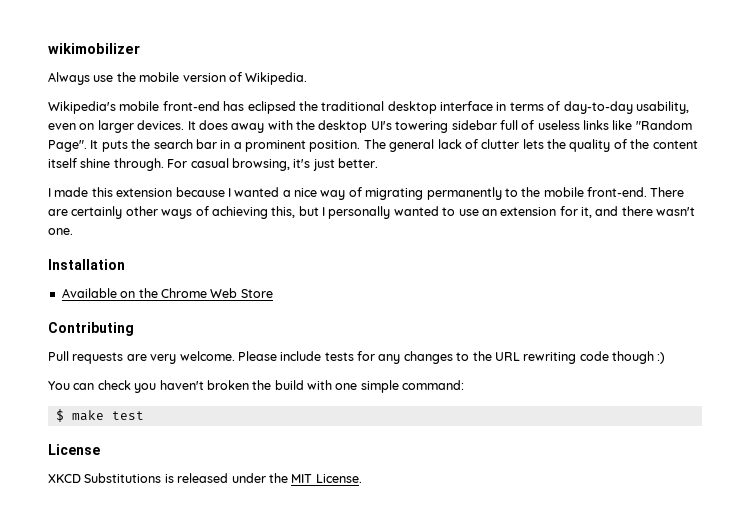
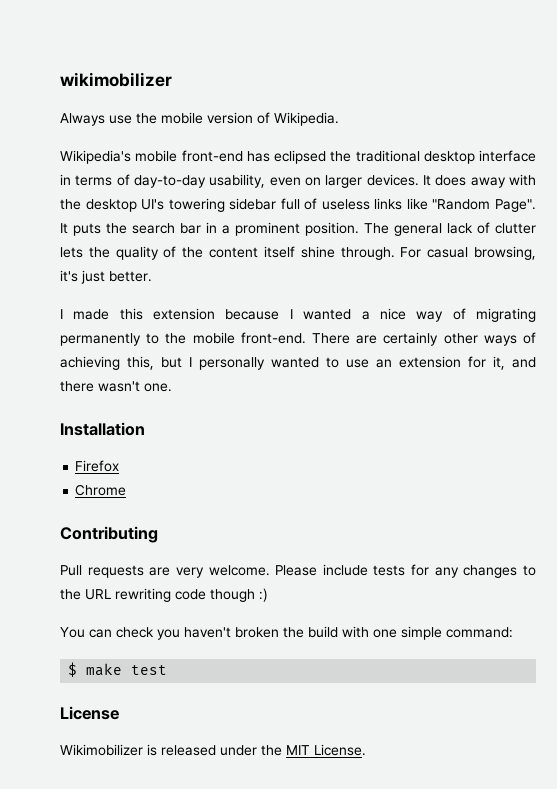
[61,288,158,298] Available on the -> [75,460,120,472] Firefox //
[210,288,273,298] Web Store -> (127, 490) none
[48,473,162,483] XKCD Substitutions -> [60,744,143,756] Wikimobilizer

